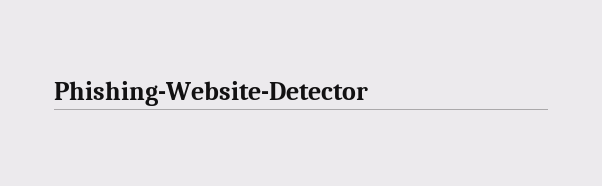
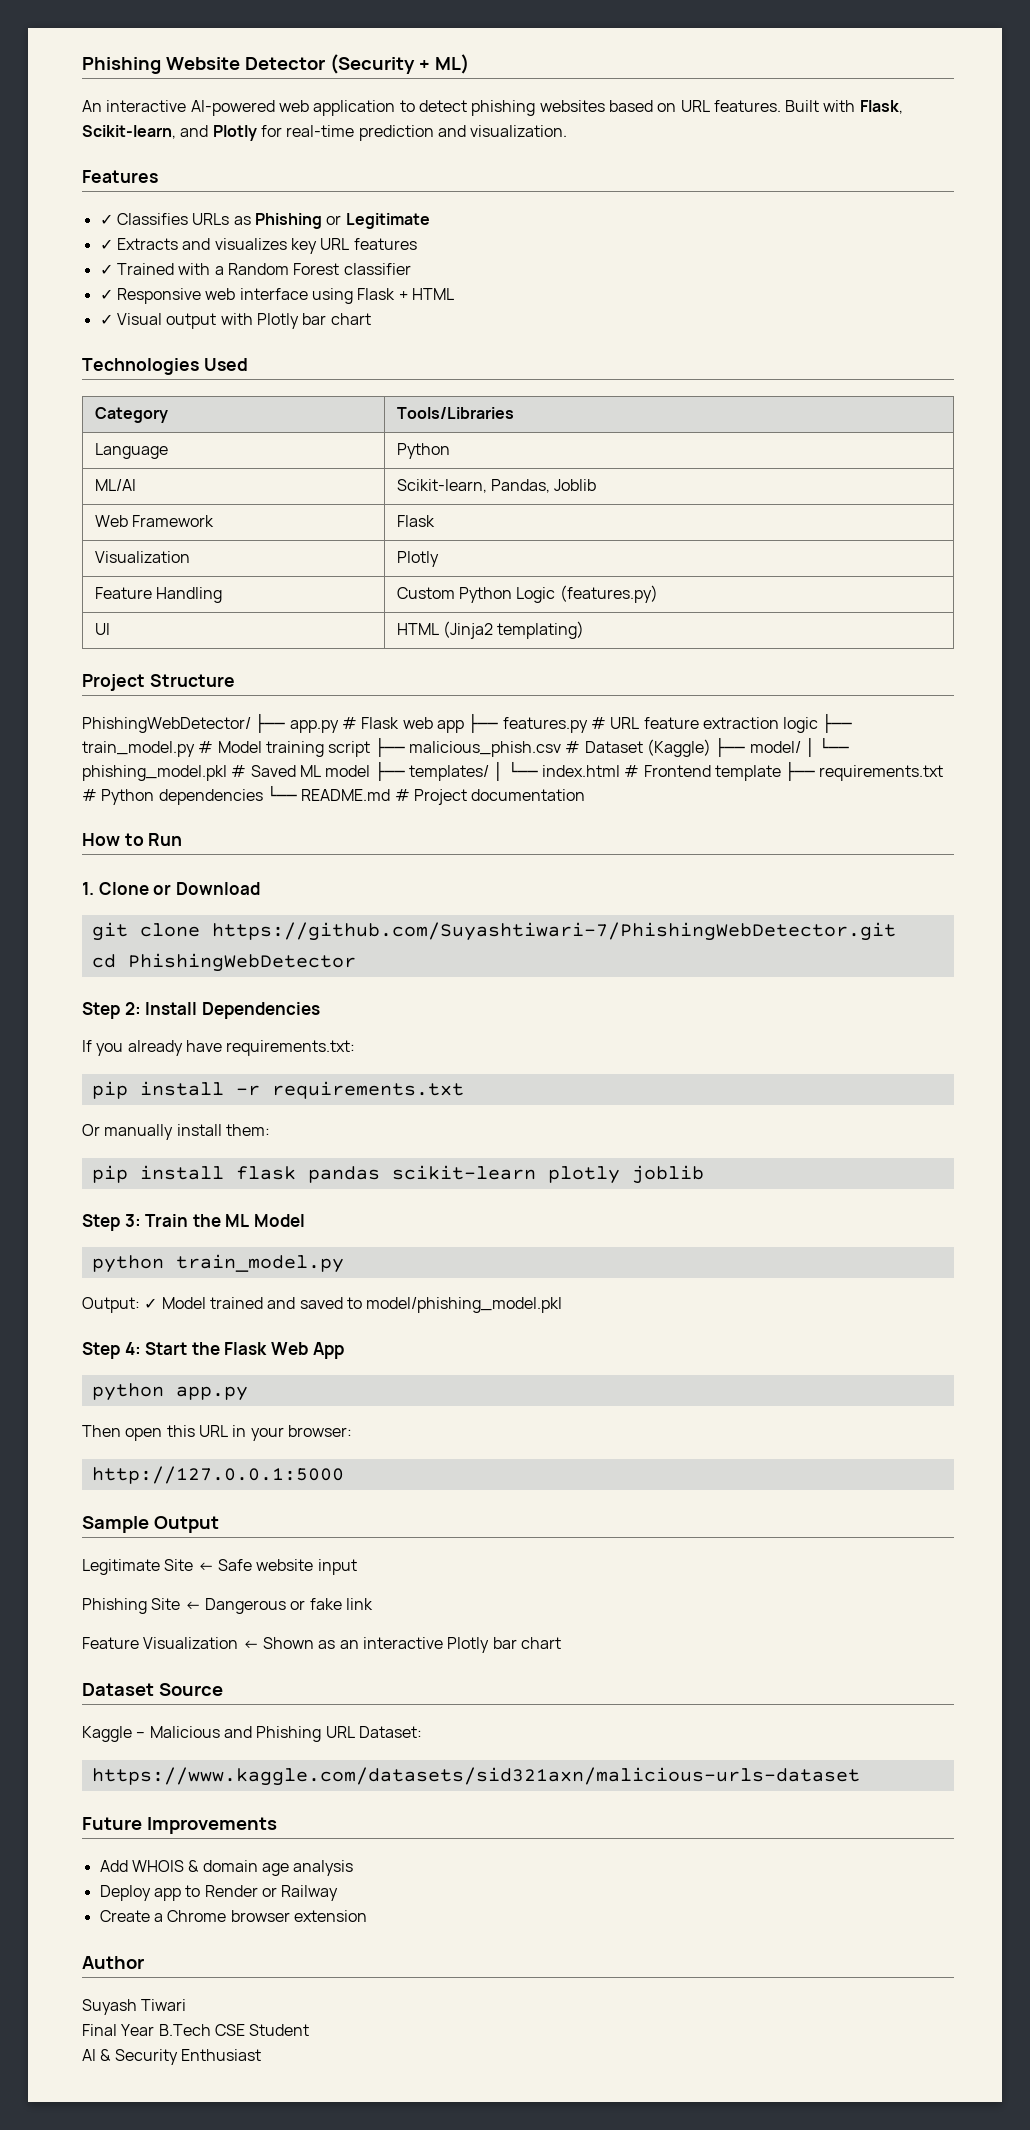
[54,81,368,106] Phishing-Website-Detector -> [82,54,469,74] [82,100,903,116] [82,125,568,141] [82,170,158,183] [99,213,430,229] [99,238,417,254] [99,263,411,275] [99,288,454,304] [99,313,371,329] [82,358,248,375] [94,407,168,423] [396,407,514,419] [94,443,168,459] [396,443,450,459] [94,479,136,491] [396,479,597,493] [94,515,214,527] [396,515,435,527] [94,551,190,563] [396,551,439,567] [94,587,222,603] [396,585,658,603] [94,623,110,635] [396,621,585,639] [82,674,235,691] [82,713,853,733] [82,737,850,757] [82,761,944,781] [82,785,586,805] [82,833,183,846] [82,882,260,895] [91,922,896,941] [91,953,356,972] [82,1002,320,1019] [82,1040,356,1056] [91,1081,464,1099] [82,1124,270,1140] [91,1165,704,1184] [82,1214,305,1231] [91,1254,344,1273] [82,1297,563,1313] [82,1342,344,1359] [91,1383,248,1401] [82,1425,352,1441] [91,1466,344,1484] [82,1516,219,1533] [82,1559,357,1575] [82,1598,373,1614] [82,1637,561,1653] [82,1683,223,1696] [82,1726,422,1742] [91,1767,860,1786] [82,1817,277,1834] [99,1860,354,1876] [99,1885,339,1901] [99,1910,367,1922] [82,1956,144,1969] [82,1999,187,2015] [82,2024,310,2036] [82,2049,261,2065] Phishing Website Detector (Security + ML) // An interactive AI-powered web application to detect phishing websites based on URL features. Built with Flask, Scikit-learn, and Plotly for real-time prediction and visualization. // Features // ✓ Classifies URLs as Phishing or Legitimate // ✓ Extracts and visualizes key URL features // ✓ Trained with a Random Forest classifier // ✓ Responsive web interface using Flask + HTML // ✓ Visual output with Plotly bar chart // Technologies Used // Category | Tools/Libraries // Language | Python // ML/AI | Scikit-learn, Pandas, Joblib // Web Framework | Flask // Visualization | Plotly // Feature Handling | Custom Python Logic (features.py) // UI | HTML (Jinja2 templating) // Project Structure // PhishingWebDetector/ ├── app.py # Flask web app ├── features.py # URL feature extraction logic ├── train_model.py # Model training script ├── malicious_phish.csv # Dataset (Kaggle) ├── model/ │ └── phishing_model.pkl # Saved ML model ├── templates/ │ └── index.html # Frontend template ├── requirements.txt # Python dependencies └── README.md # Project documentation // How to Run // 1. Clone or Download // git clone https://github.com/Suyashtiwari-7/PhishingWebDetector.git // cd PhishingWebDetector // Step 2: Install Dependencies // If you already have requirements.txt: // pip install -r requirements.txt // Or manually install them: // pip install flask pandas scikit-learn plotly joblib // Step 3: Train the ML Model // python train_model.py // Output: ✓ Model trained and saved to model/phishing_model.pkl // Step 4: Start the Flask Web App // python app.py // Then open this URL in your browser: // http://127.0.0.1:5000 // Sample Output // Legitimate Site ← Safe website input // Phishing Site ← Dangerous or fake link // Feature Visualization ← Shown as an interactive Plotly bar chart // Dataset Source // Kaggle – Malicious and Phishing URL Dataset: // https://www.kaggle.com/datasets/sid321axn/malicious-urls-dataset // Future Improvements // Add WHOIS & domain age analysis // Deploy app to Render or Railway // Create a Chrome browser extension // Author // Suyash Tiwari // Final Year B.Tech CSE Student // AI & Security Enthusiast

